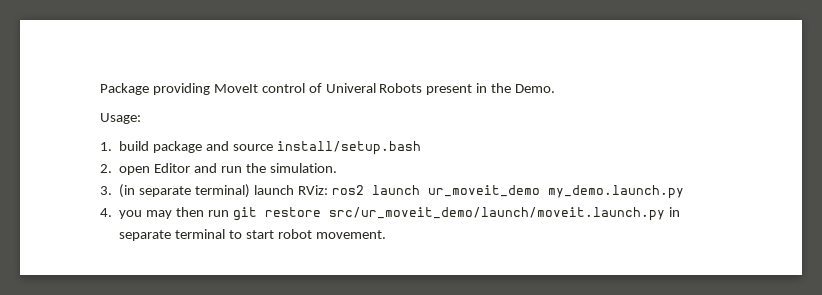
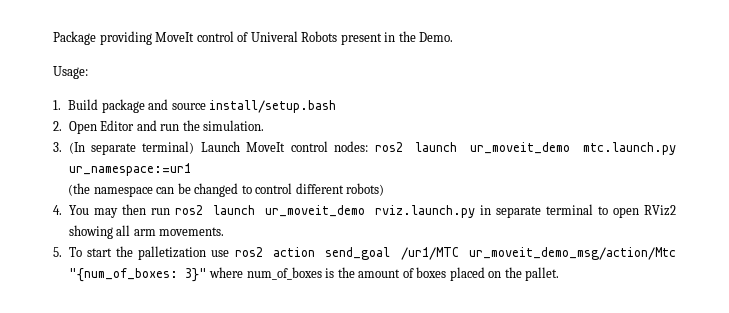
[119,141,150,151] build -> [68,99,99,110] Build
[119,166,151,175] open -> [68,121,97,134] Open
[119,184,136,198] (in -> [68,142,85,154] (In
[253,185,684,199] launch RViz: ros2 launch ur_moveit_demo my_demo.launch.py -> [200,141,676,155] [68,163,191,176] [68,183,385,197] Launch MoveIt control nodes: ros2 launch ur_moveit_demo mtc.launch.py ur_namespace:=ur1 // (the namespace can be changed to control different robots)
[119,210,143,219] you -> [68,205,89,215] You
[232,207,680,221] [119,229,386,241] git restore src/ur_moveit_demo/launch/moveit.launch.py in separate terminal to start robot movement. -> [174,204,676,218] [68,225,225,239] [53,246,677,260] [68,267,560,282] ros2 launch ur_moveit_demo rviz.launch.py in separate terminal to open RViz2 showing all arm movements. // 5. To start the palletization use ros2 action send_goal /ur1/MTC ur_moveit_demo_msg/action/Mtc "{num_of_boxes: 3}" where num_of_boxes is the amount of boxes placed on the pallet.

